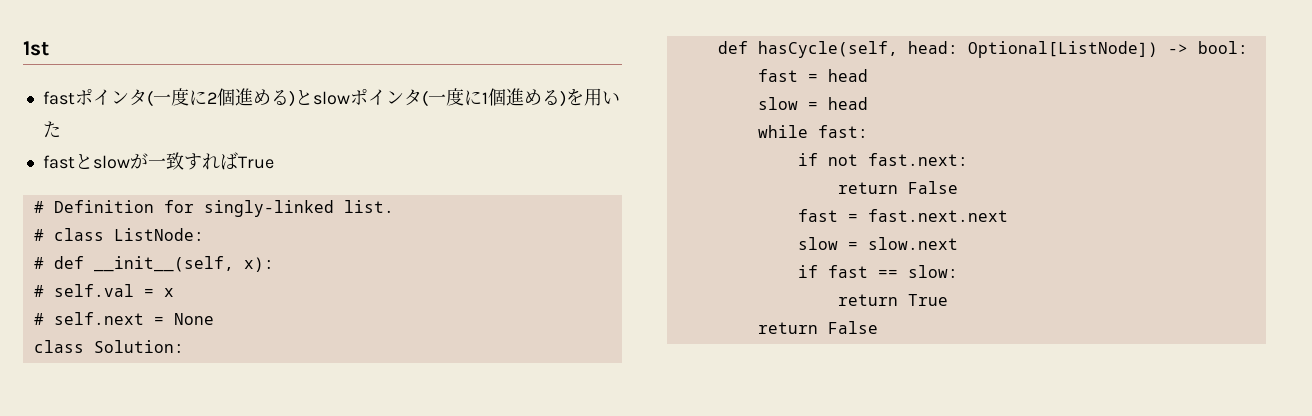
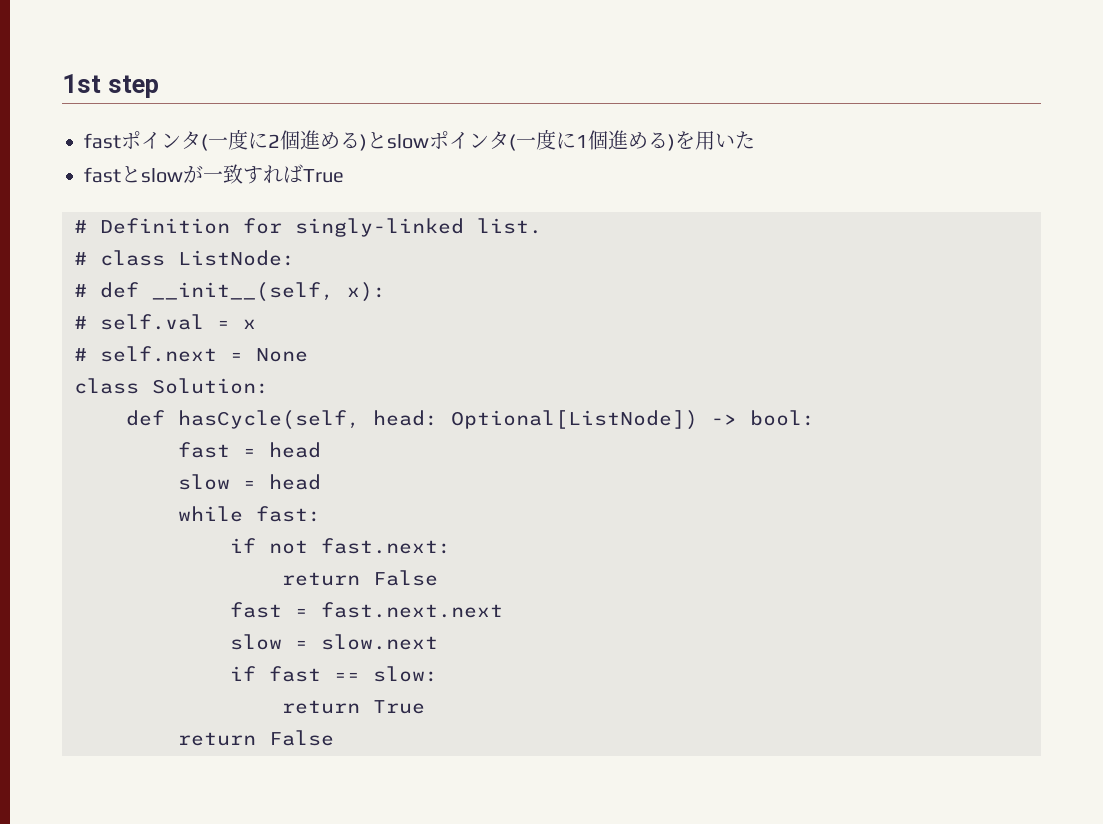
(49, 48) none -> [107,75,159,98] step

